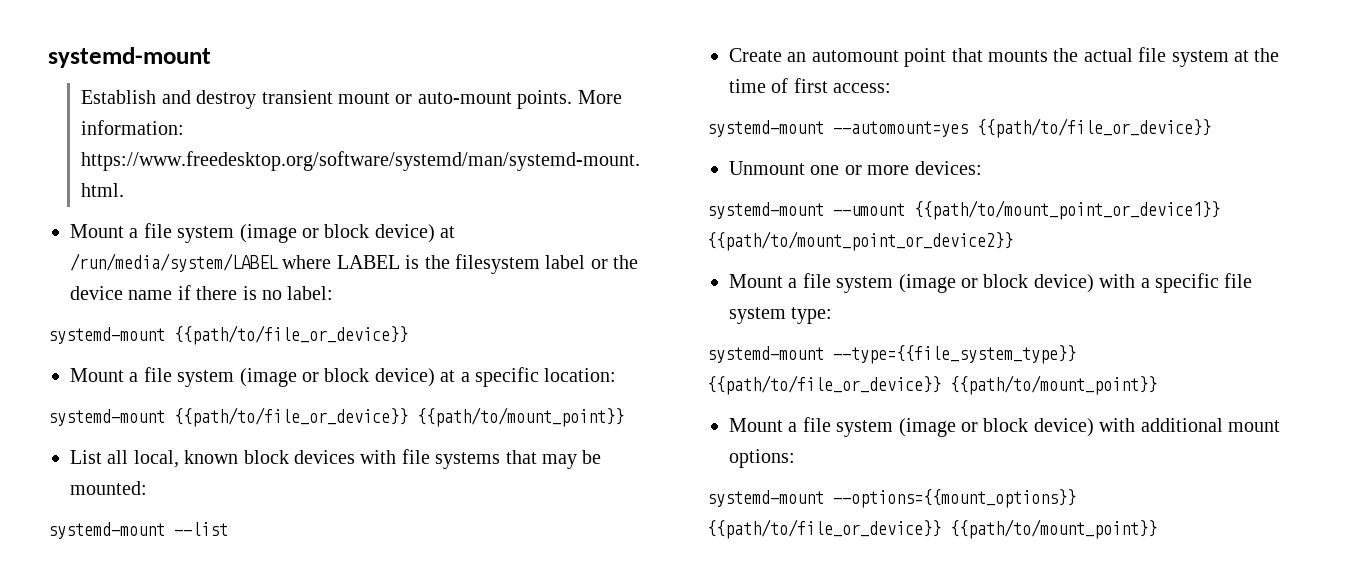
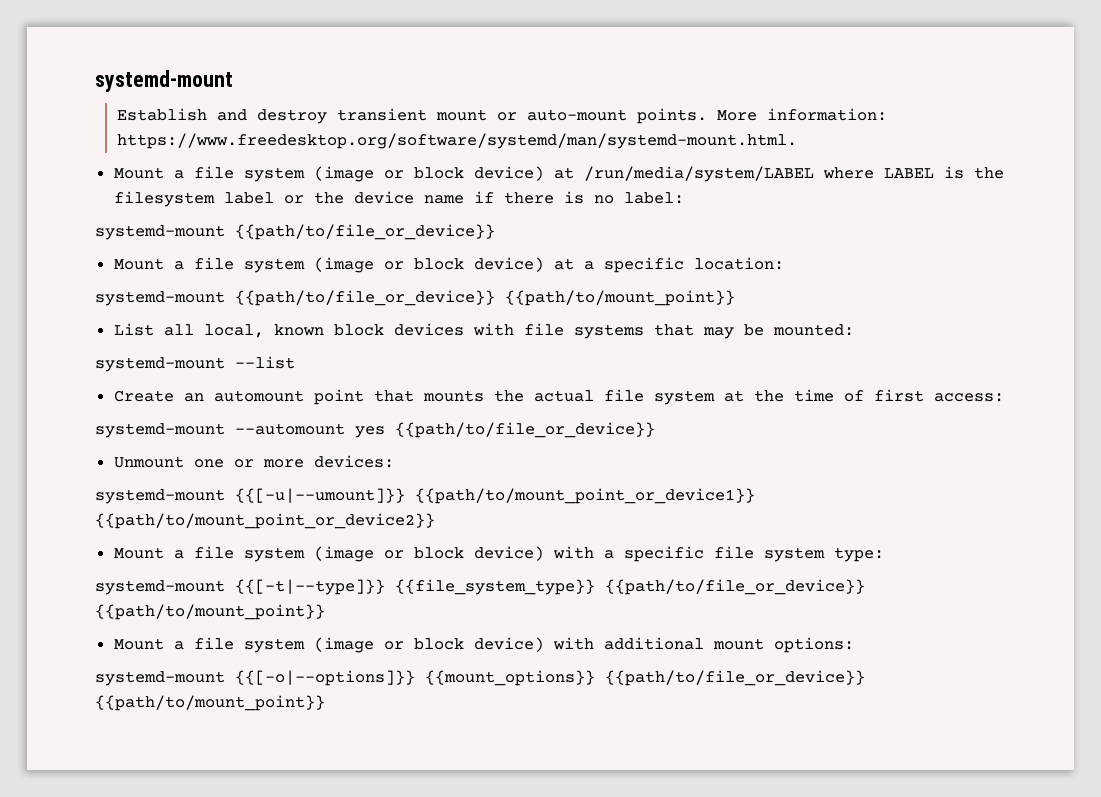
[833,121,968,137] --automount=yes -> [235,423,385,438] --automount yes
[833,203,905,216] --umount -> [235,488,405,503] {{[-u|--umount]}}
[833,345,1076,364] --type={{file_system_type}} -> [235,579,595,595] {{[-t|--type]}} {{file_system_type}}
[833,489,1076,508] --options={{mount_options}} -> [235,670,595,686] {{[-o|--options]}} {{mount_options}}

